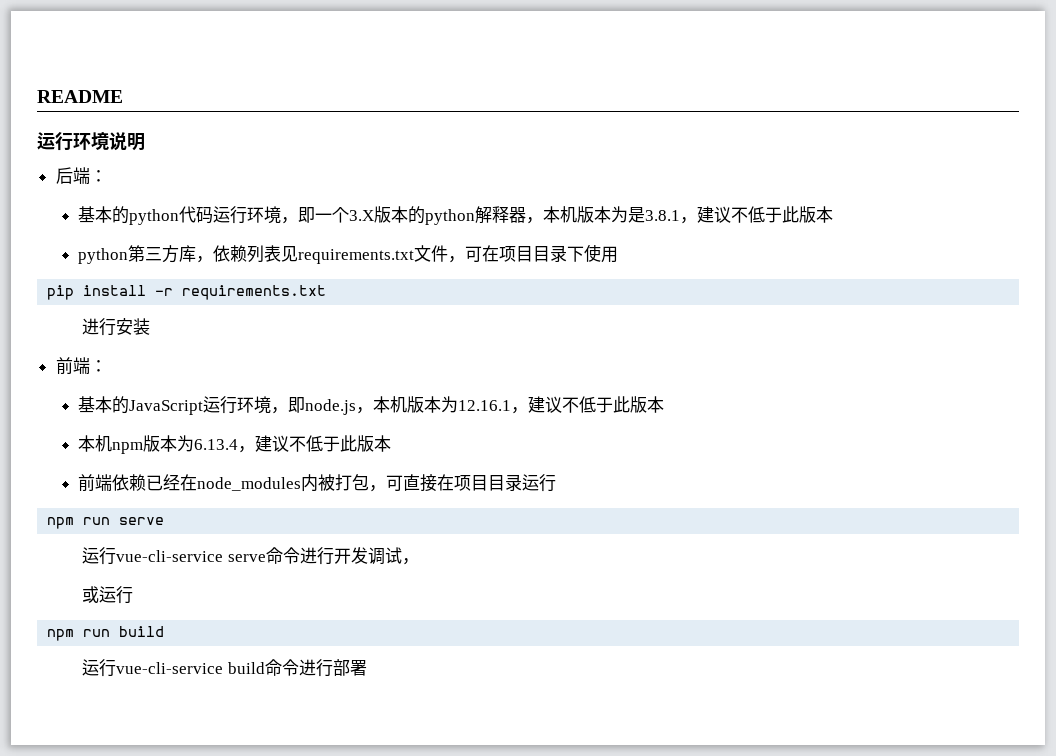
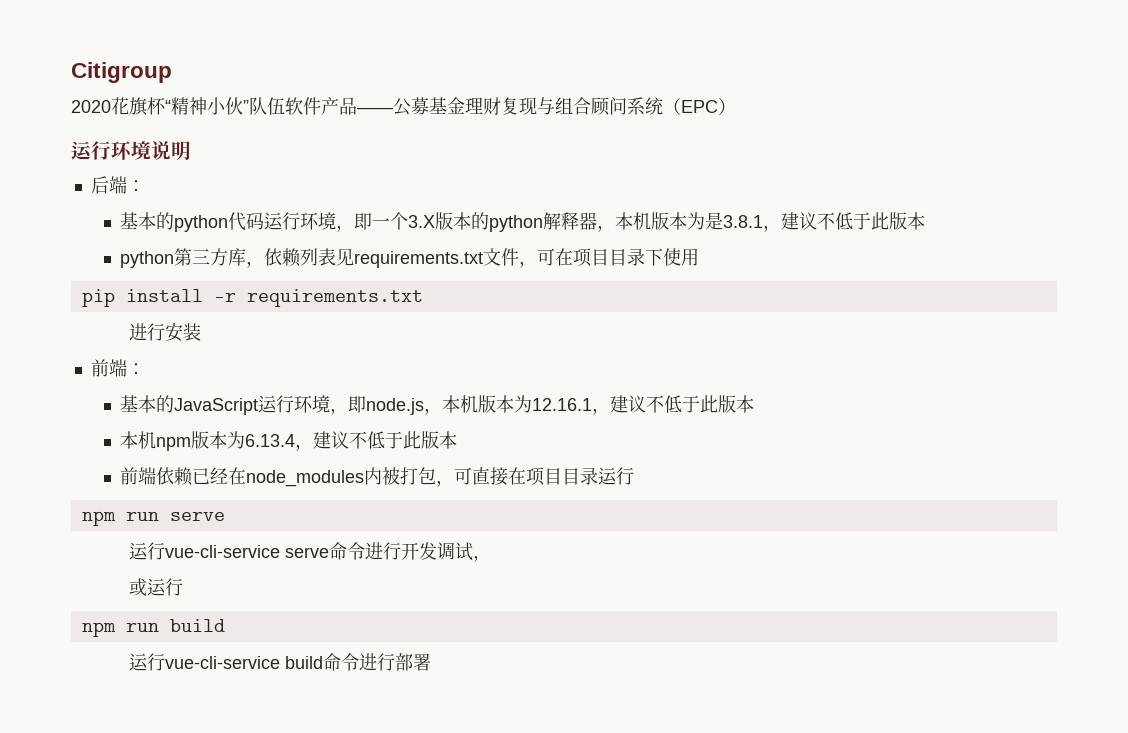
[37,90,123,103] README -> [71,62,172,83] [71,97,736,116] Citigroup // 2020花旗杯“精神小伙”队伍软件产品——公募基金理财复现与组合顾问系统（EPC）

